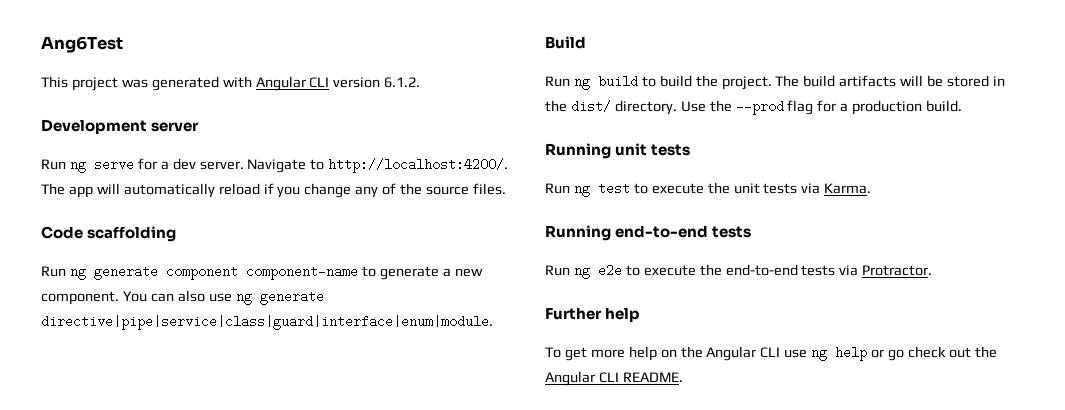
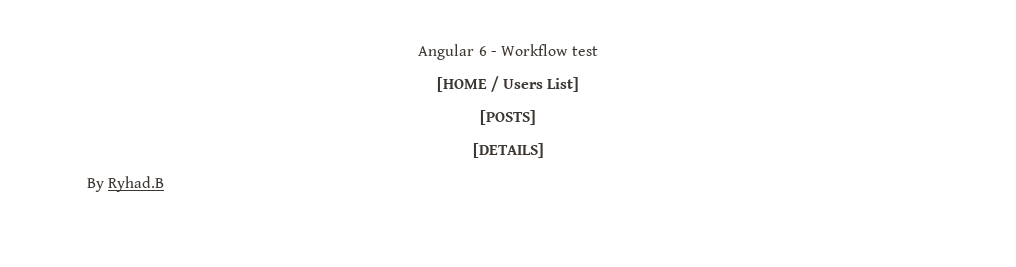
[41,36,123,53] [41,76,421,91] [41,119,200,134] [41,158,509,173] [41,183,506,198] [41,226,177,242] [41,265,483,280] [41,290,324,305] [41,315,493,330] [545,36,586,49] [545,75,1005,90] [545,100,963,115] [545,143,691,159] [545,182,872,197] [545,225,752,241] [545,264,933,279] [545,308,641,322] [545,346,997,361] [545,371,683,386] Ang6Test // This project was generated with Angular CLI version 6.1.2. // Development server // Run ng serve for a dev server. Navigate to http://localhost:4200/. The app will automatically reload if you change any of the source files. // Code scaffolding // Run ng generate component component-name to generate a new component. You can also use ng generate directive|pipe|service|class|guard|interface|enum|module. // Build // Run ng build to build the project. The build artifacts will be stored in the dist/ directory. Use the --prod flag for a production build. // Running unit tests // Run ng test to execute the unit tests via Karma. // Running end-to-end tests // Run ng e2e to execute the end-to-end tests via Protractor. // Further help // To get more help on the Angular CLI use ng help or go check out the Angular CLI README. -> [418,44,598,60] [436,76,580,92] [480,110,536,125] [472,143,544,158] [87,176,165,192] Angular 6 - Workflow test // [HOME / Users List] // [POSTS] // [DETAILS] // By Ryhad.B

